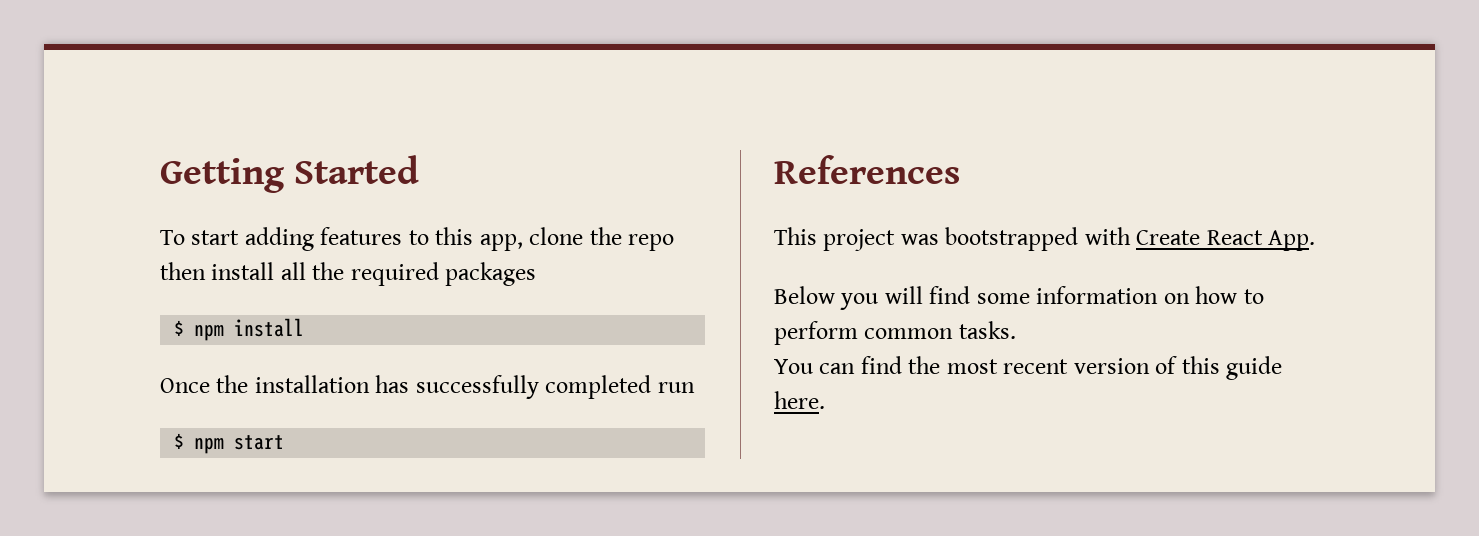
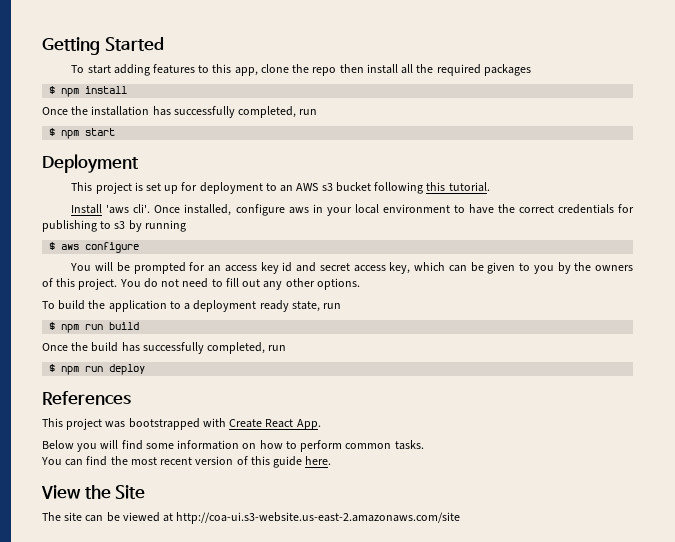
[545,375,652,399] completed -> [238,106,297,118] completed,
(285, 442) none -> [42,154,139,173] [71,182,490,194] [71,204,634,216] [42,220,186,232] [49,242,140,253] [70,262,634,274] [42,278,360,290] [42,300,342,312] [49,322,140,333] [42,342,287,354] [49,364,146,375] // Deployment // This project is set up for deployment to an AWS s3 bucket following this tutorial. // Install 'aws cli'. Once installed, configure aws in your local environment to have the correct credentials for publishing to s3 by running // $ aws configure // You will be prompted for an access key id and secret access key, which can be given to you by the owners of this project. You do not need to fill out any other options. // To build the application to a deployment ready state, run // $ npm run build // Once the build has successfully completed, run // $ npm run deploy
(825, 400) none -> [41,485,146,499] [42,512,461,524] // View the Site // The site can be viewed at http://coa-ui.s3-website.us-east-2.amazonaws.com/site

